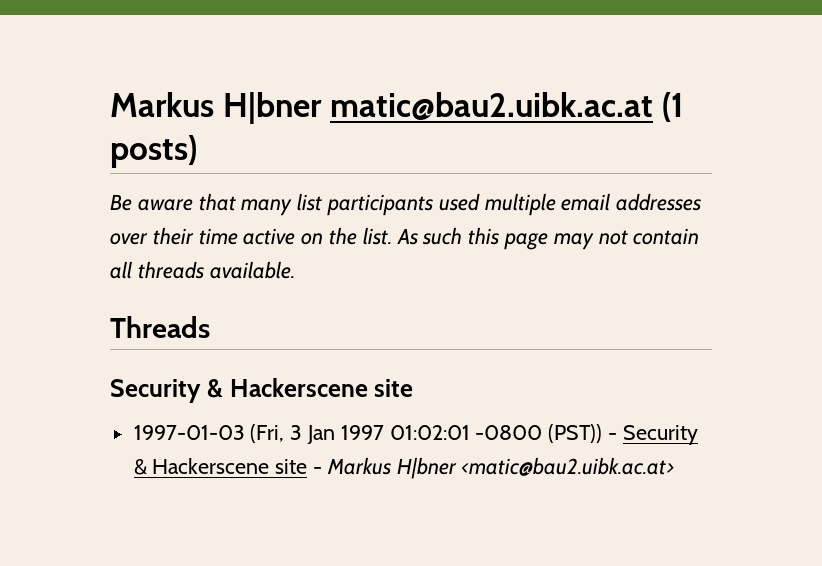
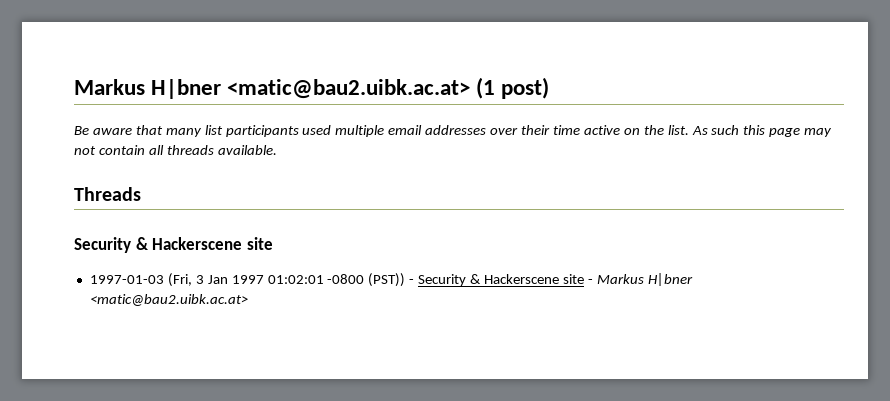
[110,92,684,124] [110,135,197,168] Markus H|bner matic@bau2.uibk.ac.at (1 posts) -> [74,77,550,99] Markus H|bner <matic@bau2.uibk.ac.at> (1 post)

